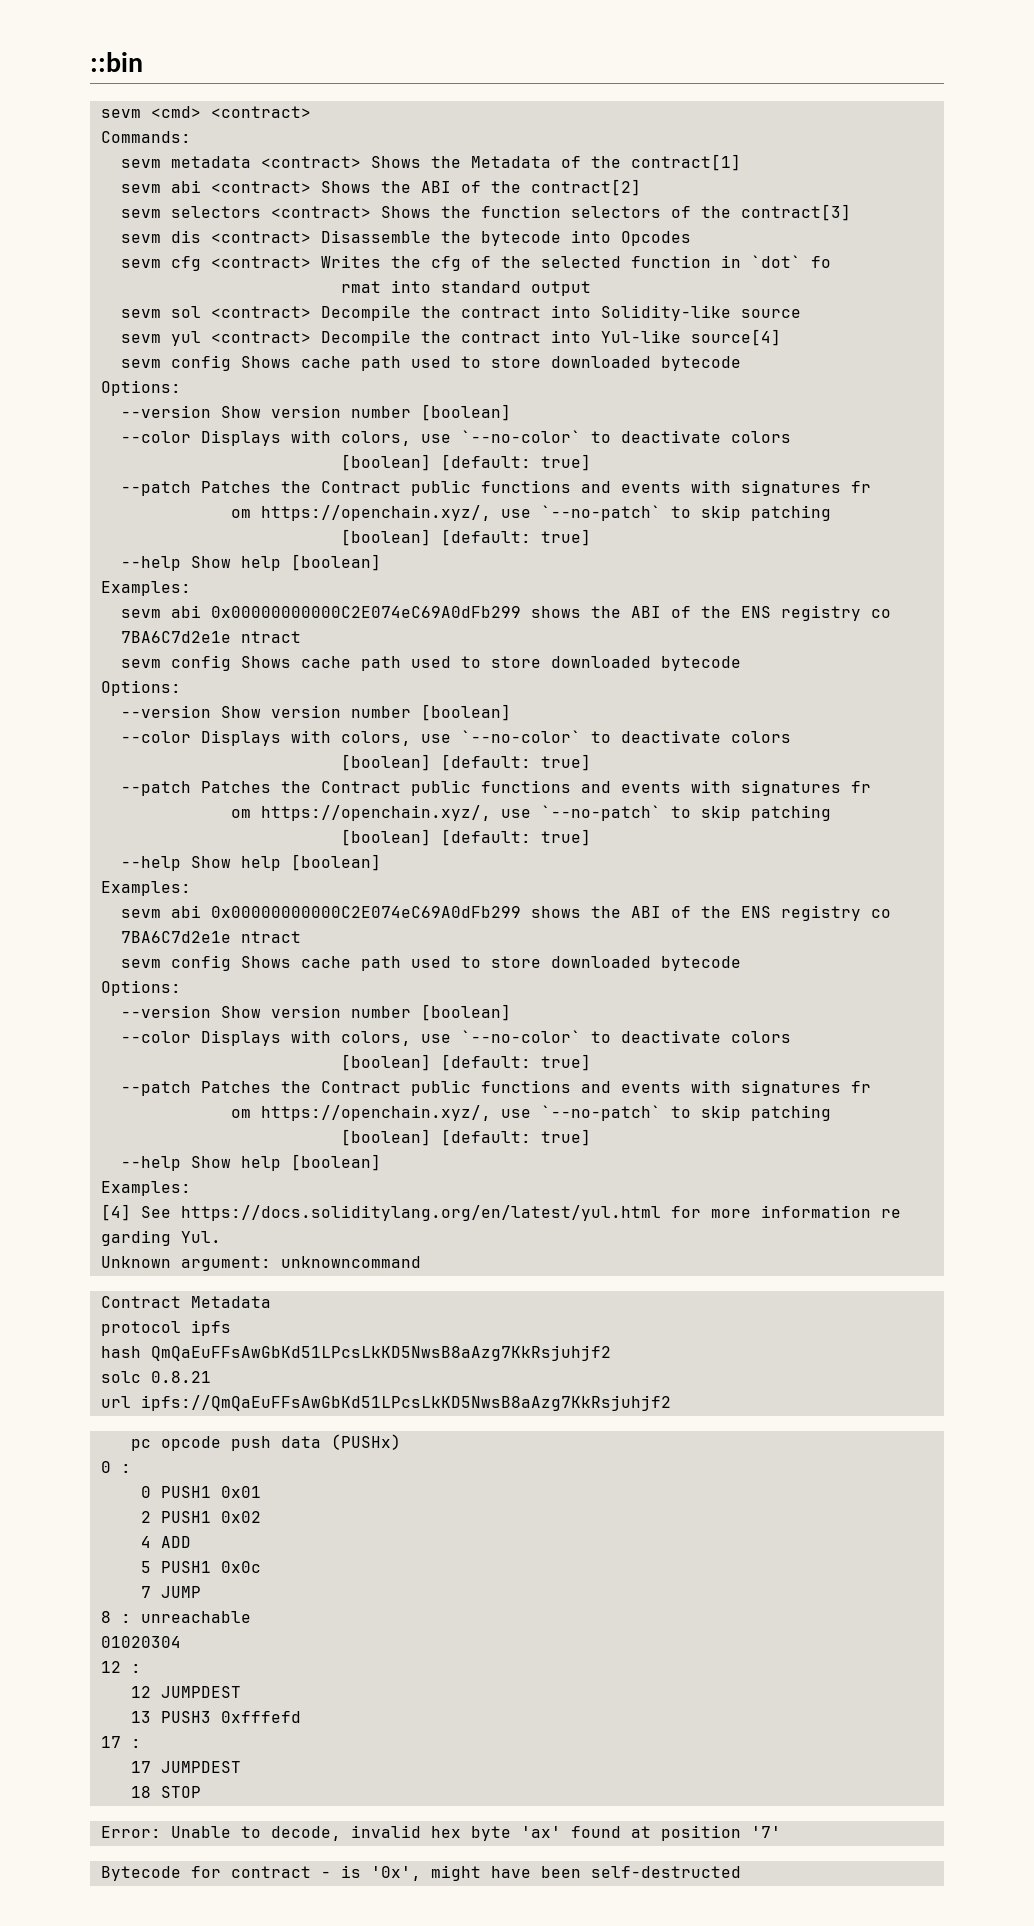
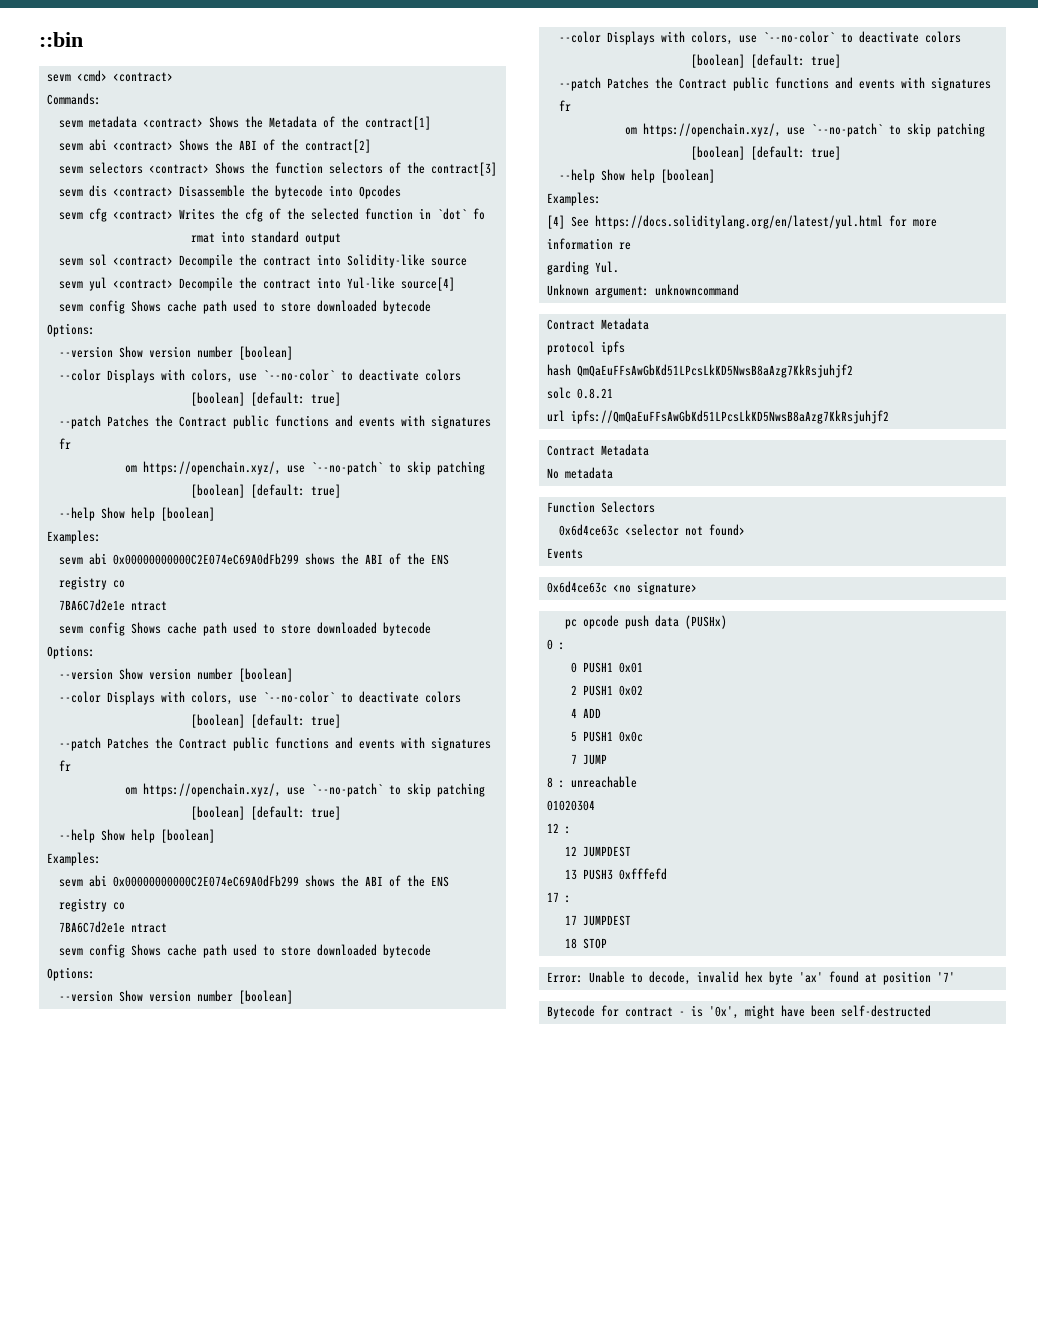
(671, 1403) none -> [547,444,650,456] [547,467,614,479] [547,501,656,513] [559,524,746,536] [547,548,584,559] [547,581,698,595] // Contract Metadata // No metadata // Function Selectors // 0x6d4ce63c <selector not found> // Events // 0x6d4ce63c <no signature>

